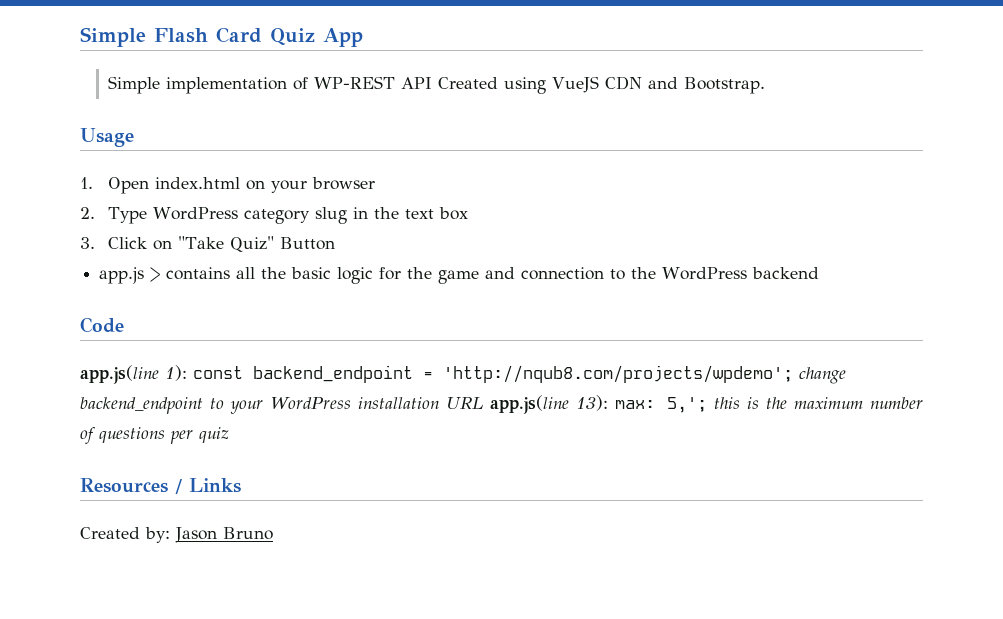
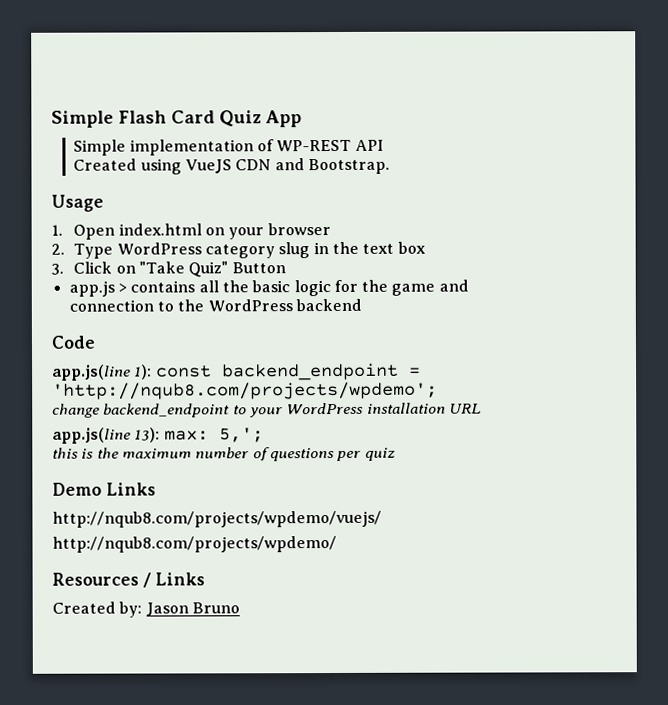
(433, 83) none -> (384, 145) //
(793, 374) none -> (438, 390) //
(484, 403) none -> (481, 408) //
(707, 405) none -> (264, 435) //
(229, 435) none -> [52,482,156,496] [52,510,382,528] [52,535,337,553] // Demo Links // http://nqub8.com/projects/wpdemo/vuejs/ // http://nqub8.com/projects/wpdemo/

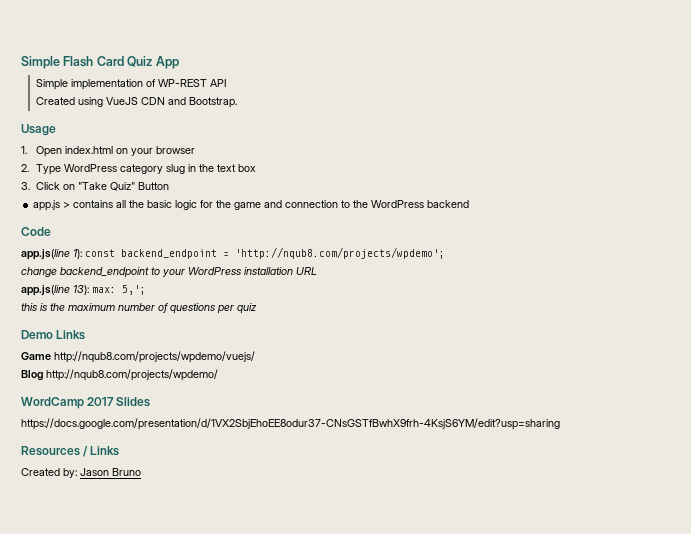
(156, 489) none -> [21,352,51,360] Game
(382, 519) none -> [21,370,43,381] Blog
(337, 544) none -> [21,397,151,409] [21,418,560,430] // WordCamp 2017 Slides // https://docs.google.com/presentation/d/1VX2SbjEhoEE8odur37-CNsGSTfBwhX9frh-4KsjS6YM/edit?usp=sharing

